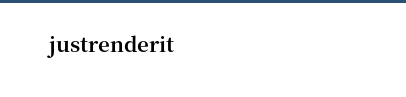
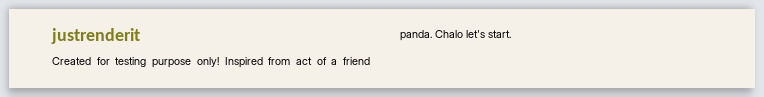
(174, 46) none -> [52,57,370,68] [400,30,511,41] // Created for testing purpose only! Inspired from act of a friend panda. Chalo let's start.

